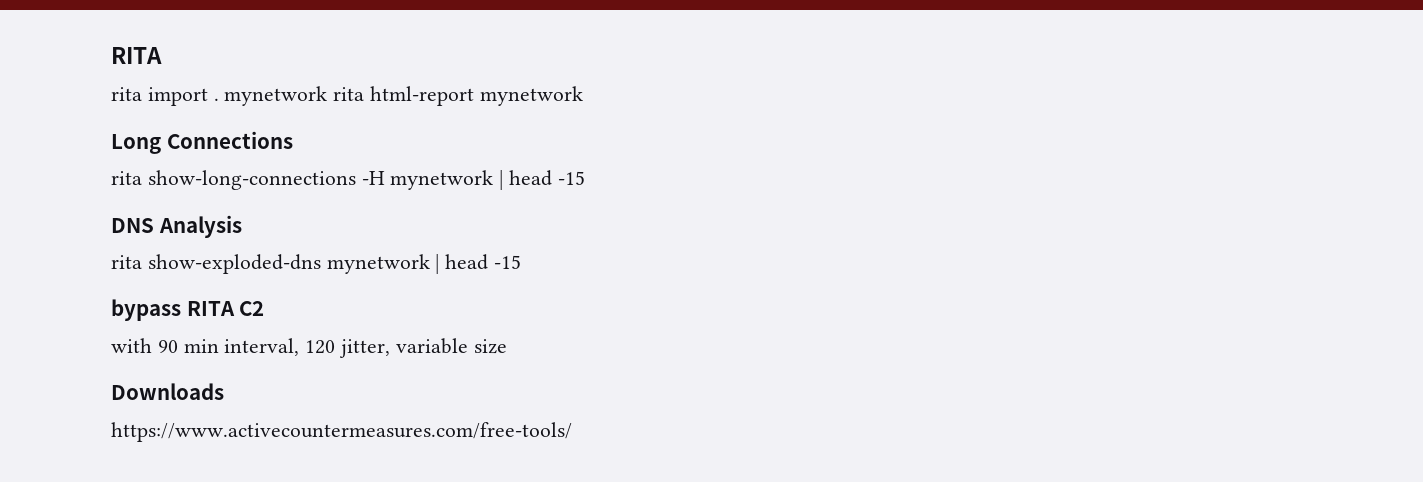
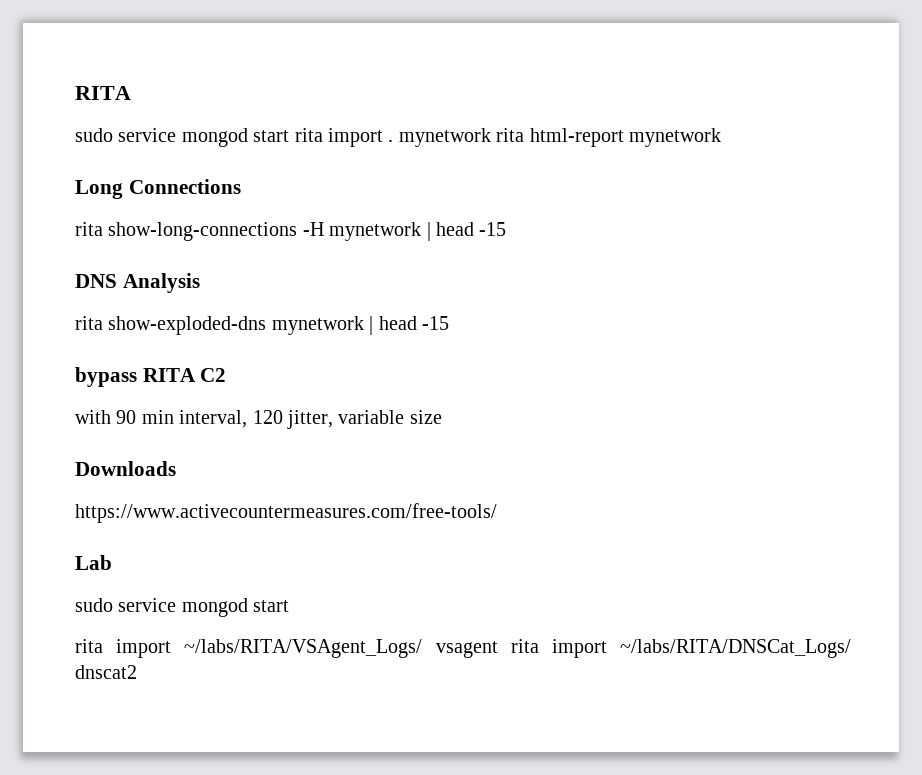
(162, 55) none -> [75,128,290,147] sudo service mongod start
(572, 432) none -> [75,555,112,570] [75,598,290,617] [75,639,852,658] [75,665,137,679] // Lab // sudo service mongod start // rita import ~/labs/RITA/VSAgent_Logs/ vsagent rita import ~/labs/RITA/DNSCat_Logs/ dnscat2

